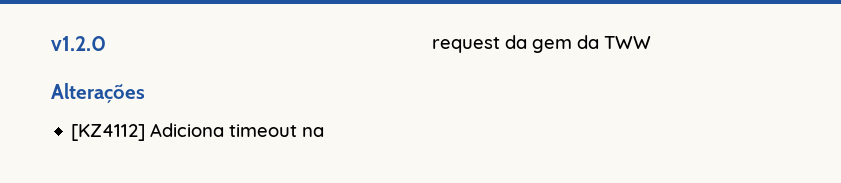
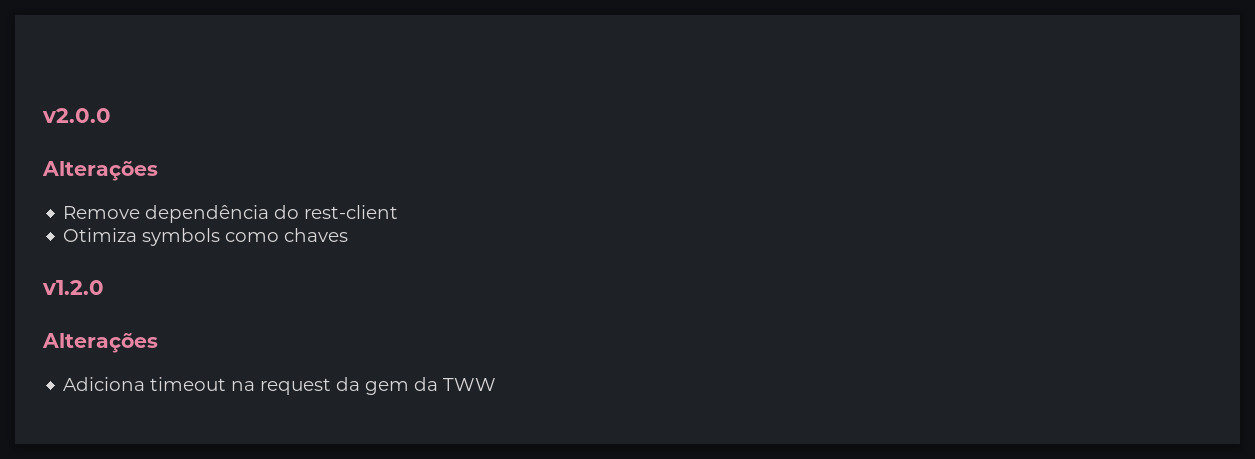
(51, 43) none -> [42,108,111,123] [42,161,158,181] [63,205,399,223] [63,228,349,246] v2.0.0 // Alterações // Remove dependência do rest-client // Otimiza symbols como chaves //
[71,124,146,141] [KZ4112] -> (158, 343) none

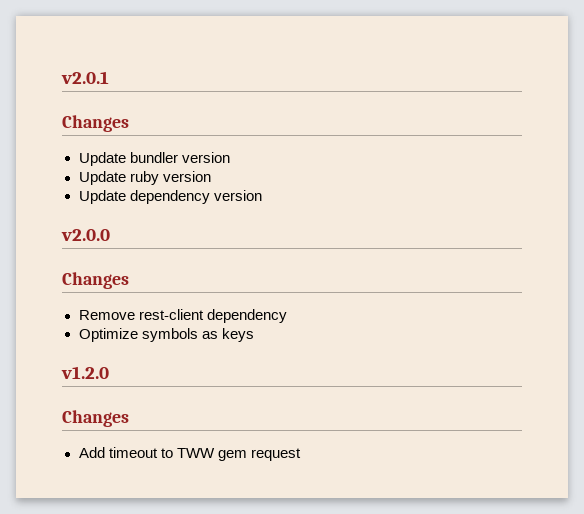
(42, 115) none -> [61,71,109,84] [62,115,129,132] [78,152,230,166] [78,171,211,185] [78,190,262,204] v2.0.1 // Changes // Update bundler version // Update ruby version // Update dependency version //
[42,161,158,181] Alterações -> [62,272,129,289] Changes
[145,205,300,223] dependência do -> (135, 315) none
[63,228,349,246] [42,280,104,295] [42,333,158,353] [63,377,497,395] // Otimiza symbols como chaves // v1.2.0 // Alterações // Adiciona timeout na request da gem da TWW -> [206,309,287,323] [78,328,254,342] [61,366,109,379] [62,410,129,427] [78,447,301,461] dependency // Optimize symbols as keys // v1.2.0 // Changes // Add timeout to TWW gem request

